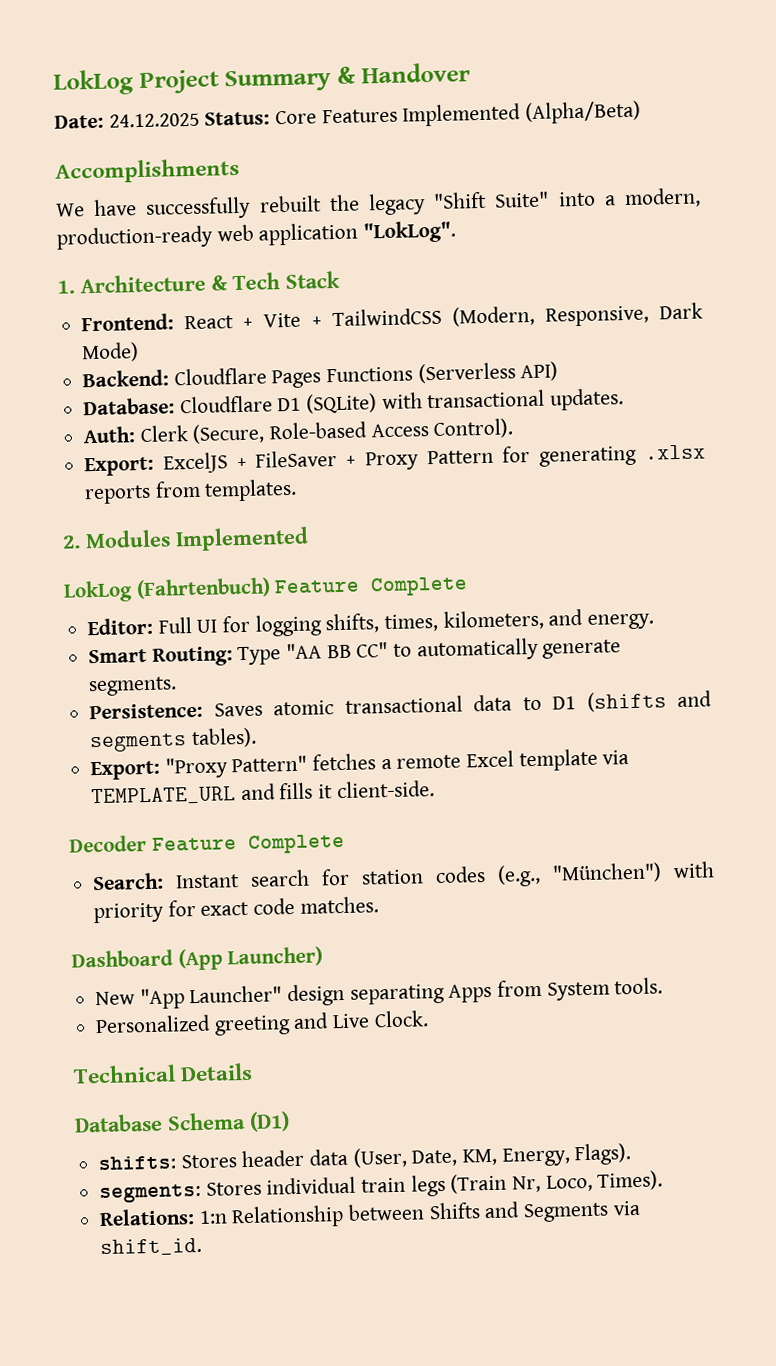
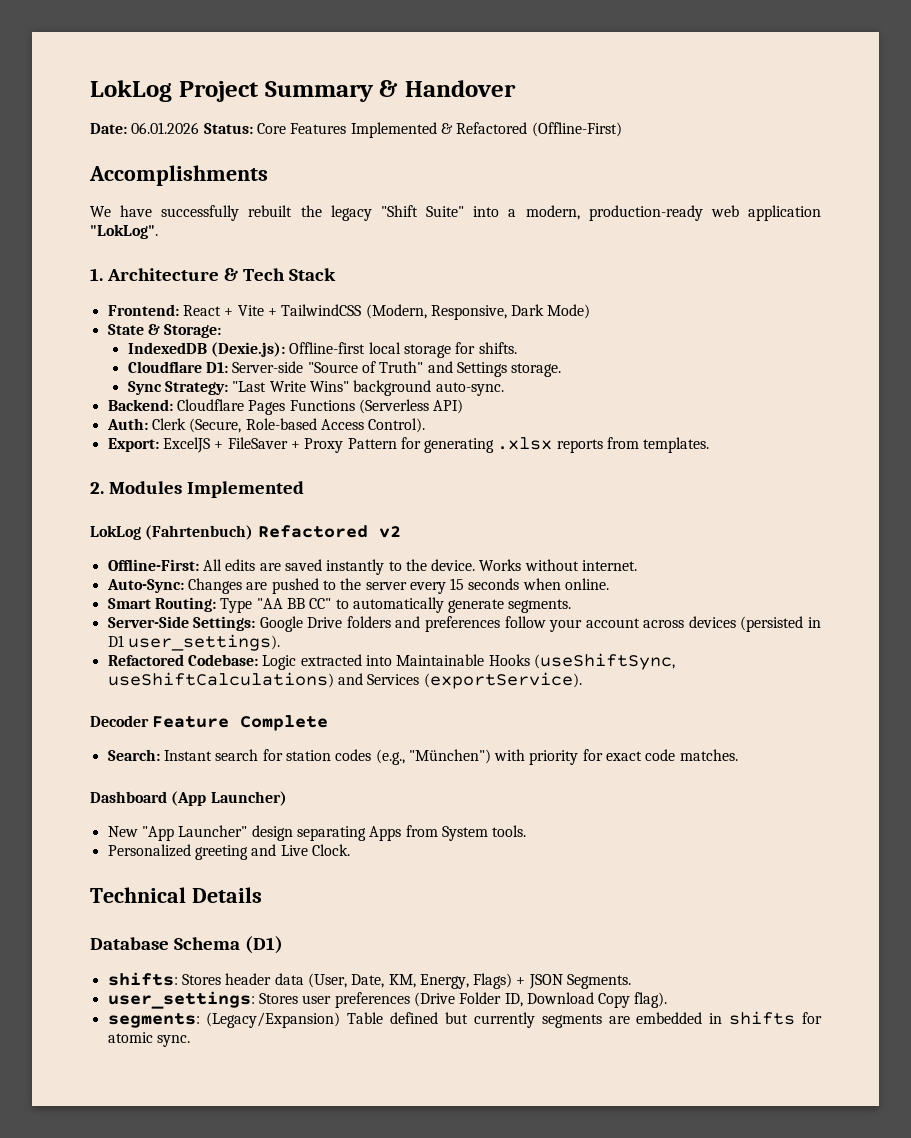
[108,112,200,128] 24.12.2025 -> [131,122,200,134] 06.01.2026
[525,100,642,125] (Alpha/Beta) -> [440,122,622,137] & Refactored (Offline-First)
(140, 352) none -> [107,324,222,338] [127,342,517,358] [127,361,562,377] [127,380,504,396] // State & Storage: // IndexedDB (Dexie.js): Offline-first local storage for shifts. // Cloudflare D1: Server-side "Source of Truth" and Settings storage. // Sync Strategy: "Last Write Wins" background auto-sync.
[83,388,625,416] // Database: Cloudflare D1 (SQLite) with transactional updates. -> (464, 406) none
[274,576,469,597] [87,608,655,637] Feature Complete // Editor: Full UI for logging shifts, times, kilometers, and energy. -> [257,525,401,538] [107,559,638,575] [106,578,610,594] Refactored v2 // Offline-First: All edits are saved instantly to the device. Works without internet. // Auto-Sync: Changes are pushed to the server every 15 seconds when online.
[89,690,712,720] [90,727,257,753] [90,748,630,781] [91,780,435,806] Persistence: Saves atomic transactional data to D1 (shifts and segments tables). // Export: "Proxy Pattern" fetches a remote Excel template via TEMPLATE_URL and fills it client-side. -> [107,616,822,632] [107,634,280,651] [107,653,675,670] [107,672,582,689] Server-Side Settings: Google Drive folders and preferences follow your account across devices (persisted in D1 user_settings). // Refactored Codebase: Logic extracted into Maintainable Hooks (useShiftSync, useShiftCalculations) and Services (exportService).
[574,1143,632,1166] [99,1170,664,1204] [99,1200,641,1229] [100,1237,203,1257] Flags). // segments: Stores individual train legs (Train Nr, Loco, Times). // Relations: 1:n Relationship between Shifts and Segments via shift_id. -> [473,973,632,989] [107,991,668,1009] [107,1011,823,1028] [107,1032,190,1047] Flags) + JSON Segments. // user_settings: Stores user preferences (Drive Folder ID, Download Copy flag). // segments: (Legacy/Expansion) Table defined but currently segments are embedded in shifts for atomic sync.

